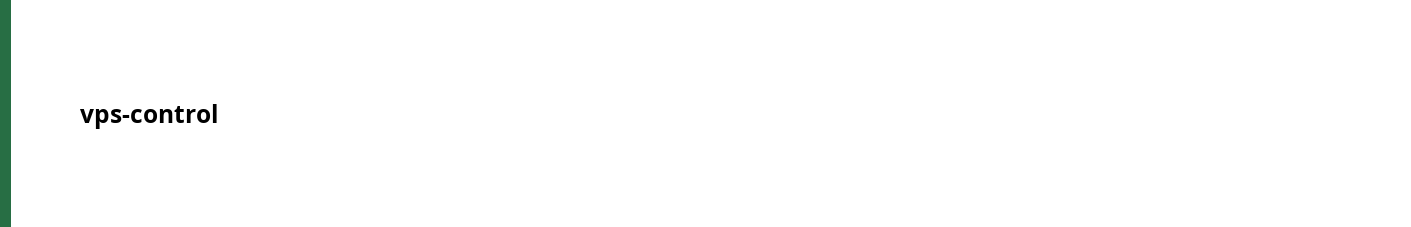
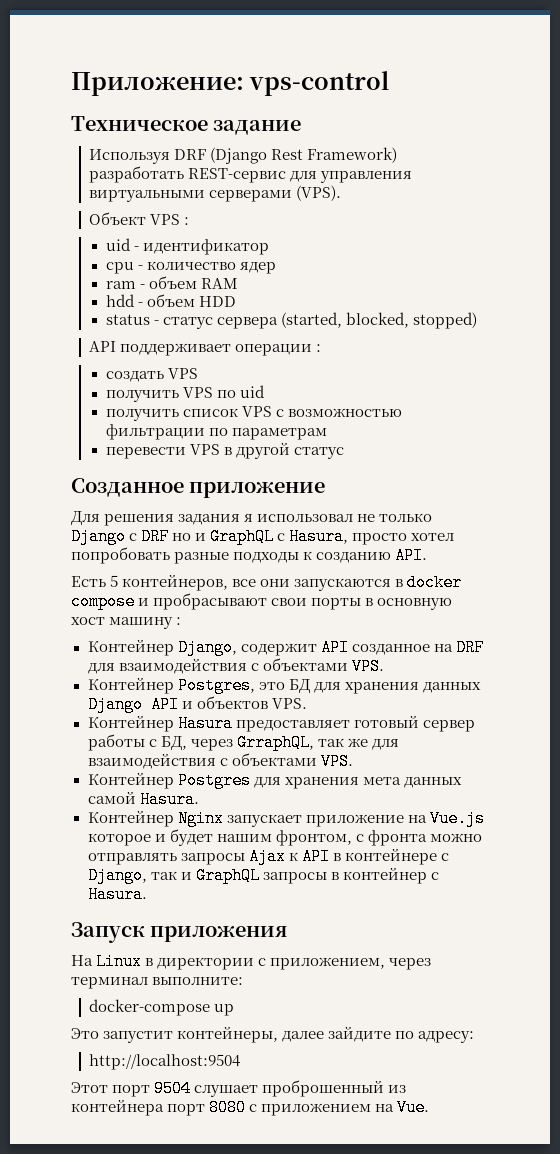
(80, 116) none -> [71,72,244,96] Приложение:
(218, 116) none -> [71,116,302,135] [89,147,398,164] [89,166,413,183] [89,185,342,202] [89,212,190,225] [105,238,269,255] [105,261,276,274] [105,276,238,289] [105,294,236,307] [105,312,477,329] [89,341,322,356] [105,368,198,382] [105,385,265,402] [105,406,402,421] [105,424,327,440] [105,442,344,459] [71,478,326,498] [71,511,433,526] [71,528,455,545] [71,547,428,564] [71,574,463,591] [71,593,453,610] [71,617,182,629] [87,639,484,656] [87,658,384,675] [87,677,481,694] [87,696,307,713] [87,715,475,732] [87,734,399,751] [87,753,353,770] [87,772,462,789] [87,791,199,808] [87,810,485,827] [87,829,482,846] [87,848,449,865] [87,867,439,884] [87,886,147,903] [71,922,288,943] [71,953,432,970] [71,977,244,989] [89,999,235,1016] [71,1026,475,1043] [89,1054,241,1070] [71,1080,407,1097] [71,1099,430,1116] // Техническое задание // Используя DRF (Django Rest Framework) разработать REST-сервис для управления виртуальными серверами (VPS). // Объект VPS : // uid - идентификатор // cpu - количество ядер // ram - объем RAM // hdd - объем HDD // status - статус сервера (started, blocked, stopped) // API поддерживает операции : // создать VPS // получить VPS по uid // получить список VPS с возможностью фильтрации по параметрам // перевести VPS в другой статус // Созданное приложение // Для решения задания я использовал не только Django с DRF но и GraphQL с Hasura, просто хотел попробовать разные подходы к созданию API. // Есть 5 контейнеров, все они запускаются в docker compose и пробрасывают свои порты в основную хост машину : // Контейнер Django, содержит API созданное на DRF для взаимодействия с объектами VPS. // Контейнер Postgres, это БД для хранения данных Django API и объектов VPS. // Контейнер Hasura предоставляет готовый сервер работы с БД, через GrraphQL, так же для взаимодействия с объектами VPS. // Контейнер Postgres для хранения мета данных самой Hasura. // Контейнер Nginx запускает приложение на Vue.js которое и будет нашим фронтом, с фронта можно отправлять запросы Ajax к API в контейнере с Django, так и GraphQL запросы в контейнер с Hasura. // Запуск приложения // На Linux в директории с приложением, через терминал выполните: // docker-compose up // Это запустит контейнеры, далее зайдите по адресу: // http://localhost:9504 // Этот порт 9504 слушает проброшенный из контейнера порт 8080 с приложением на Vue.

